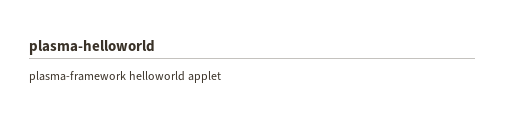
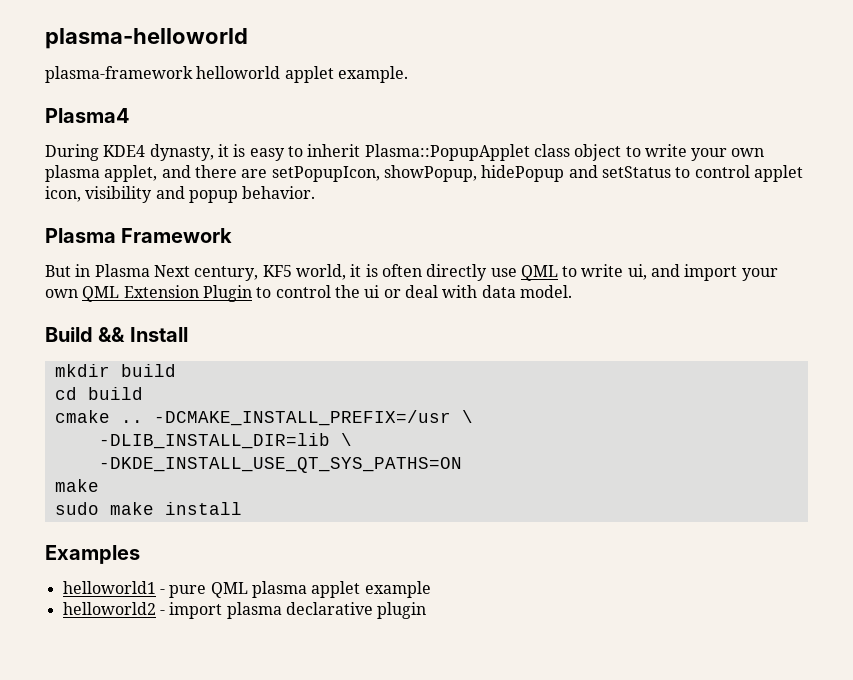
(222, 77) none -> [337,66,408,83] [45,108,130,123] [45,144,765,161] [45,165,803,182] [45,186,316,203] [45,228,233,243] [45,264,778,281] [45,285,572,302] [45,327,188,342] [54,364,176,377] [54,387,143,400] [54,410,473,426] [98,433,352,449] [98,457,462,473] [54,479,99,492] [54,502,242,515] [45,545,140,564] [62,581,431,598] [62,602,427,619] example. // Plasma4 // During KDE4 dynasty, it is easy to inherit Plasma::PopupApplet class object to write your own plasma applet, and there are setPopupIcon, showPopup, hidePopup and setStatus to control applet icon, visibility and popup behavior. // Plasma Framework // But in Plasma Next century, KF5 world, it is often directly use QML to write ui, and import your own QML Extension Plugin to control the ui or deal with data model. // Build && Install // mkdir build // cd build // cmake .. -DCMAKE_INSTALL_PREFIX=/usr \ // -DLIB_INSTALL_DIR=lib \ // -DKDE_INSTALL_USE_QT_SYS_PATHS=ON // make // sudo make install // Examples // helloworld1 - pure QML plasma applet example // helloworld2 - import plasma declarative plugin

